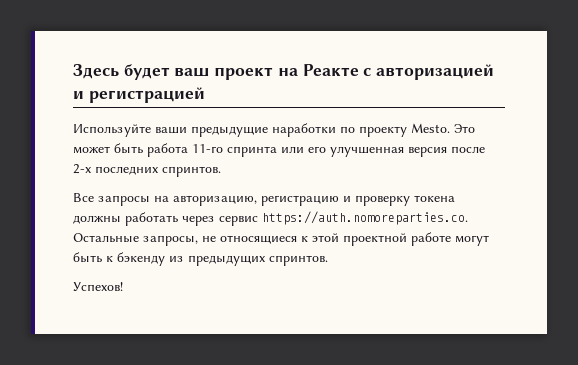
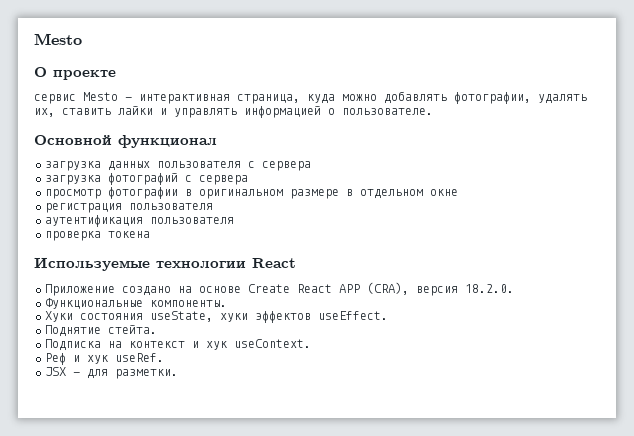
[73,64,495,80] [73,87,205,103] [73,123,475,137] [73,143,485,157] [73,164,221,177] [73,193,455,206] [73,211,468,226] [73,232,489,246] [73,252,328,266] [73,282,123,292] Здесь будет ваш проект на Реакте с авторизацией и регистрацией // Используйте ваши предыдущие наработки по проекту Mesto. Это может быть работа 11-го спринта или его улучшенная версия после 2-х последних спринтов. // Все запросы на авторизацию, регистрацию и проверку токена должны работать через сервис https://auth.nomoreparties.co. Остальные запросы, не относящиеся к этой проектной работе могут быть к бэкенду из предыдущих спринтов. // Успехов! -> [34,33,82,45] [34,67,116,80] [34,91,587,104] [34,106,433,118] [34,135,217,148] [45,161,311,171] [45,173,248,185] [45,187,458,199] [45,203,213,213] [45,215,234,227] [45,231,150,241] [34,257,296,271] [45,282,514,296] [45,298,227,309] [45,311,388,323] [45,325,157,337] [45,339,311,351] [45,353,164,365] [45,367,178,379] Mesto // О проекте // сервис Mesto - интерактивная страница, куда можно добавлять фотографии, удалять их, ставить лайки и управлять информацией о пользователе. // Основной функционал // загрузка данных пользователя с сервера // загрузка фотографий с сервера // просмотр фотографии в оригинальном размере в отдельном окне // регистрация пользователя // аутентификация пользователя // проверка токена // Используемые технологии React // Приложение создано на основе Create React APP (CRA), версия 18.2.0. // Функциональные компоненты. // Хуки состояния useState, хуки эффектов useEffect. // Поднятие стейта. // Подписка на контекст и хук useContext. // Реф и хук useRef. // JSX - для разметки.

